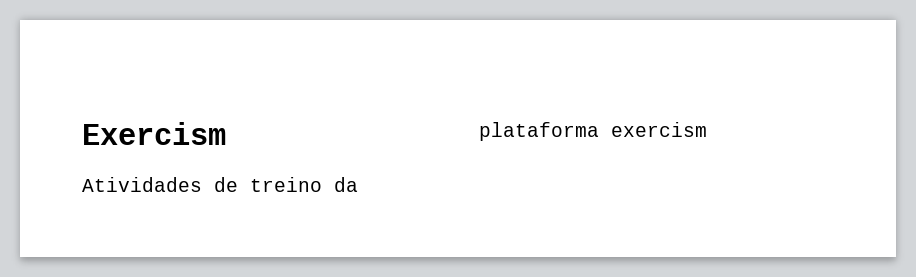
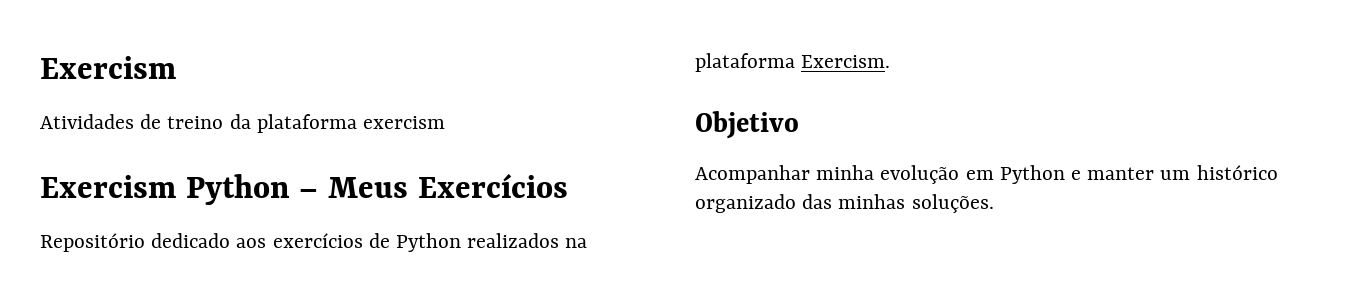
(707, 129) none -> [40,173,568,205] [40,233,588,252] [695,53,891,72] [695,111,799,139] [695,165,1278,184] [695,194,994,213] // Exercism Python – Meus Exercícios // Repositório dedicado aos exercícios de Python realizados na plataforma Exercism. // Objetivo // Acompanhar minha evolução em Python e manter um histórico organizado das minhas soluções.

